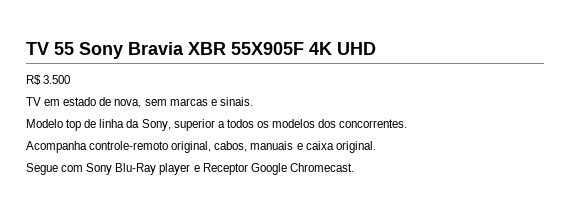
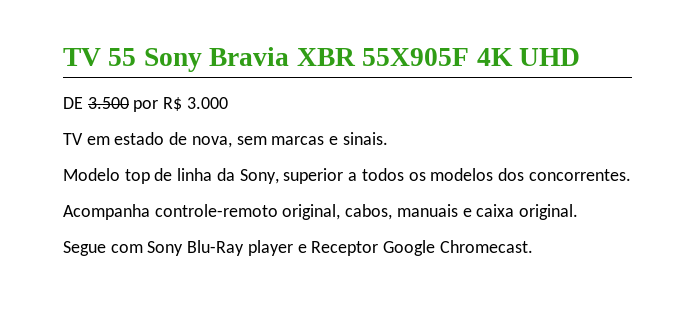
[26,75,71,85] R$ 3.500 -> [63,97,228,112] DE 3.500 por R$ 3.000

